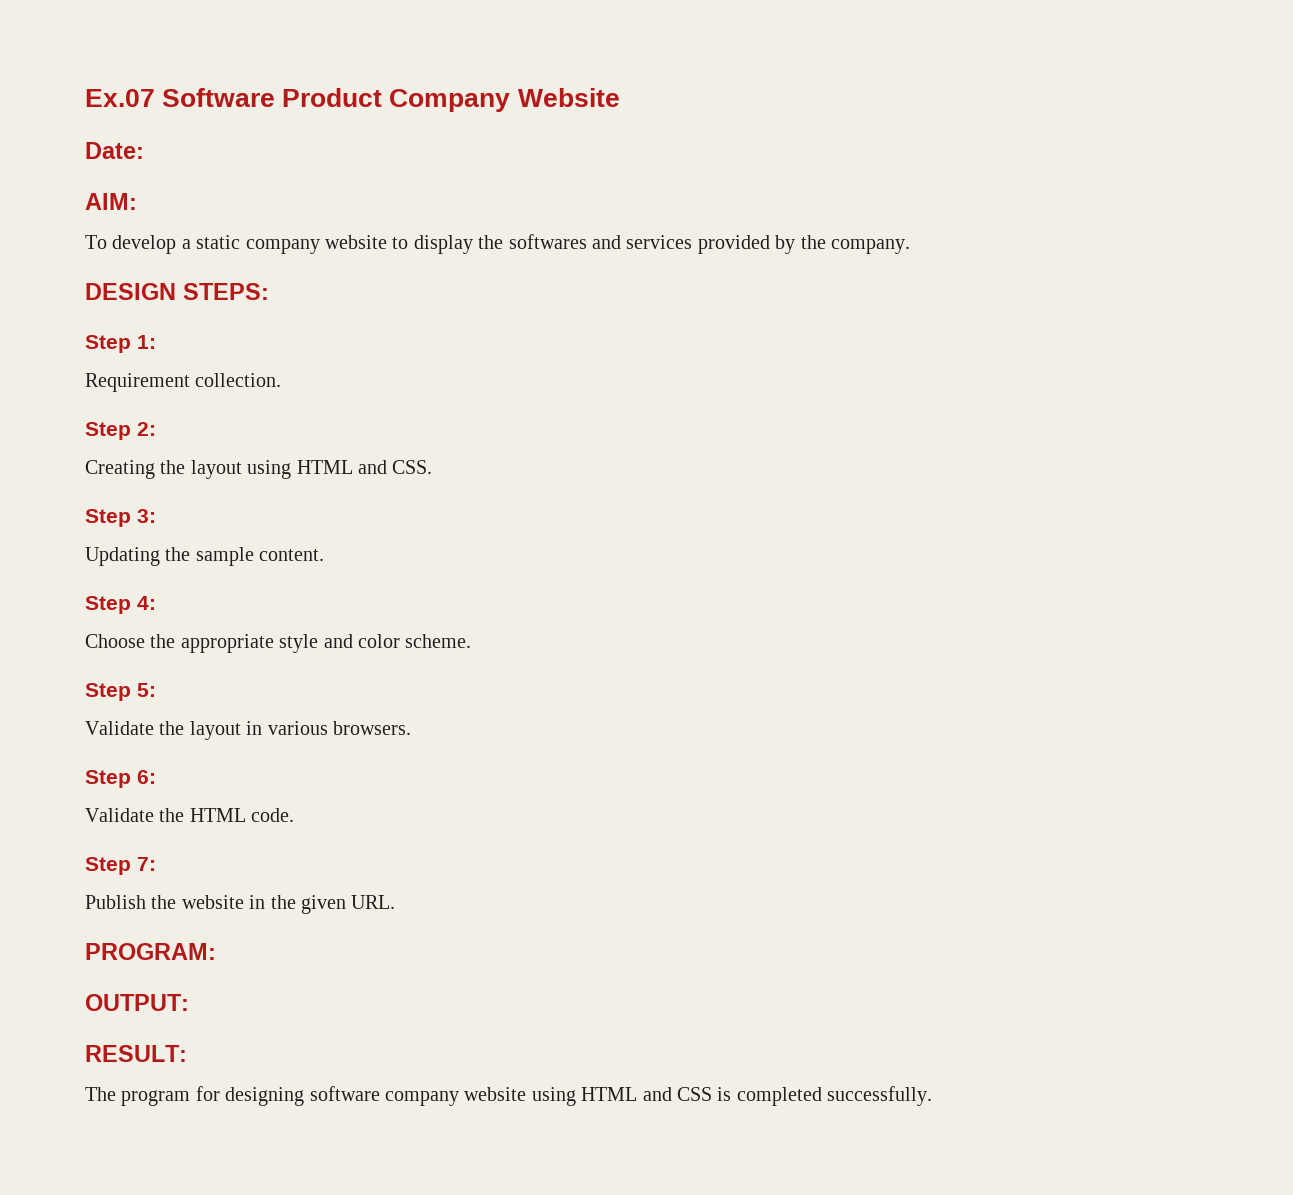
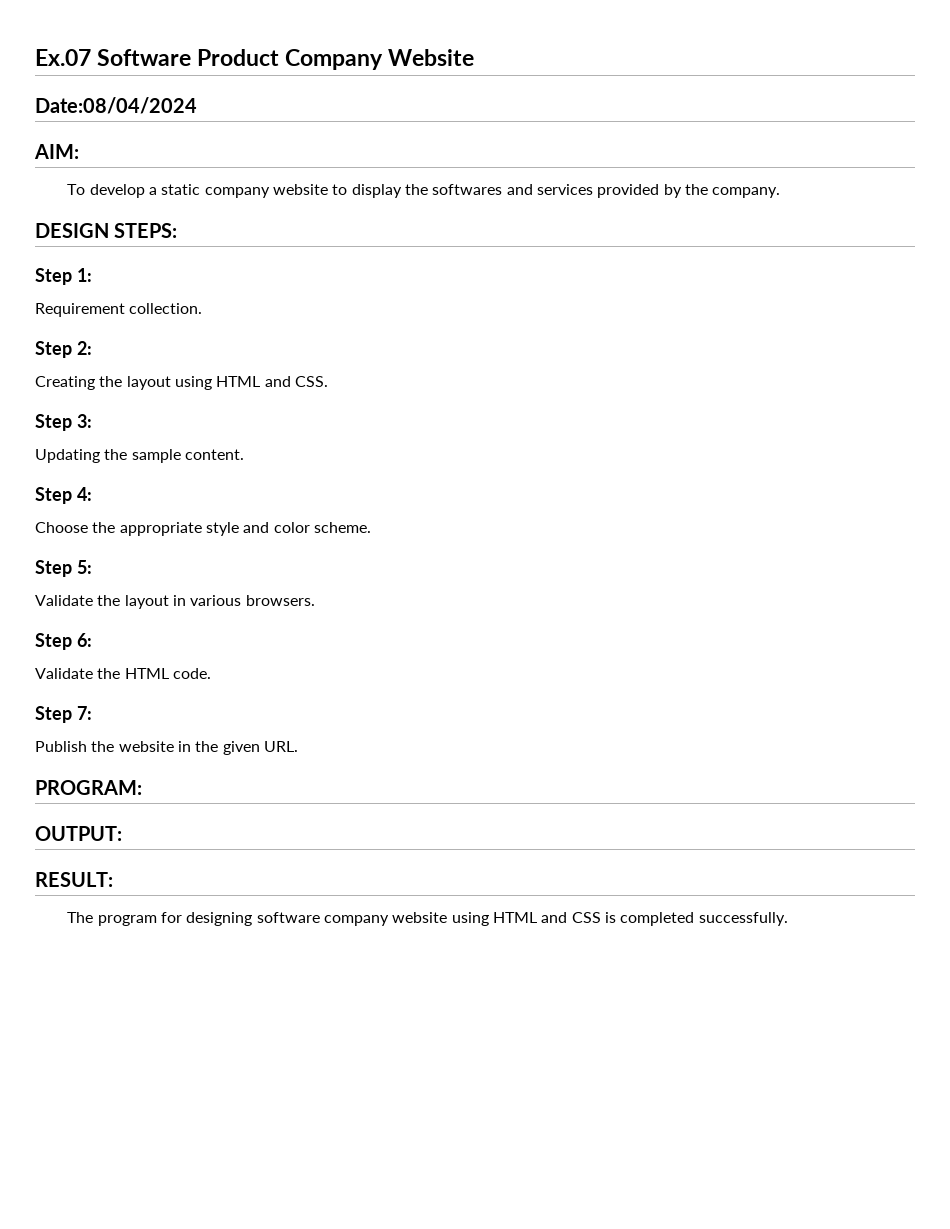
[85,142,144,159] Date: -> [35,97,197,114] Date:08/04/2024

